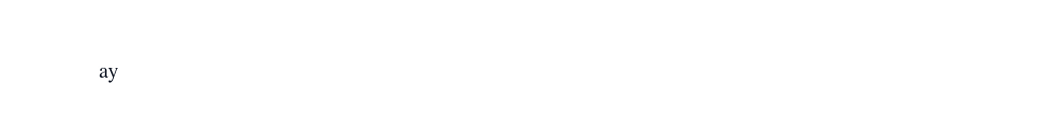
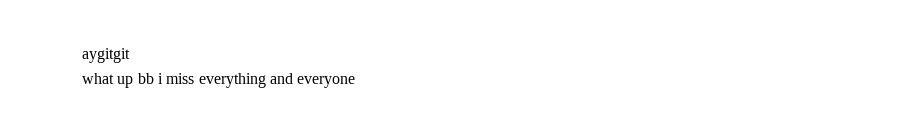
[98,67,119,83] ay -> [82,48,130,63] [82,73,356,88] aygitgit // what up bb i miss everything and everyone

